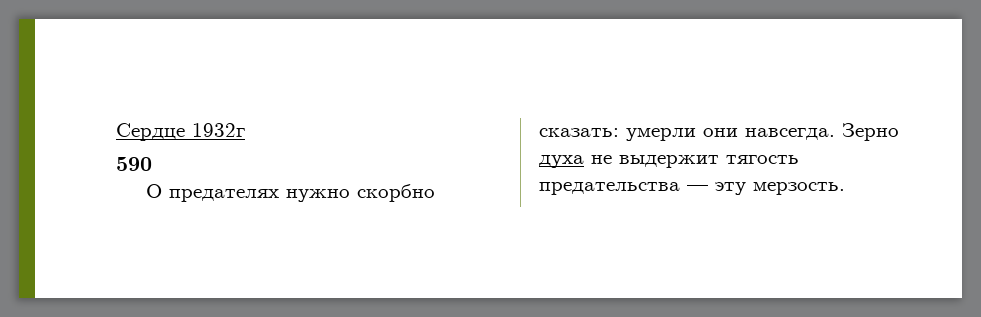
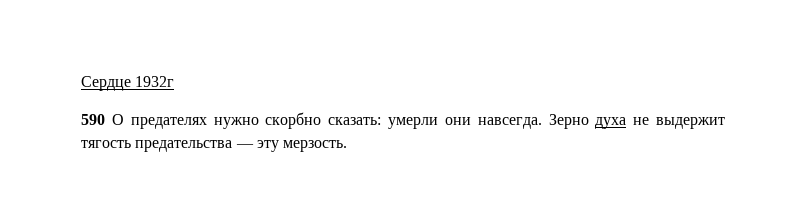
(152, 164) // -> (105, 119) none

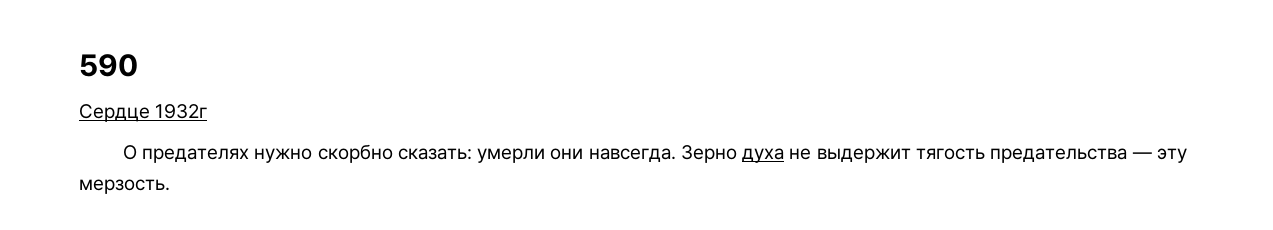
(81, 83) none -> [79,54,138,77] 590 //
[81,114,105,125] 590 -> (208, 111) none

